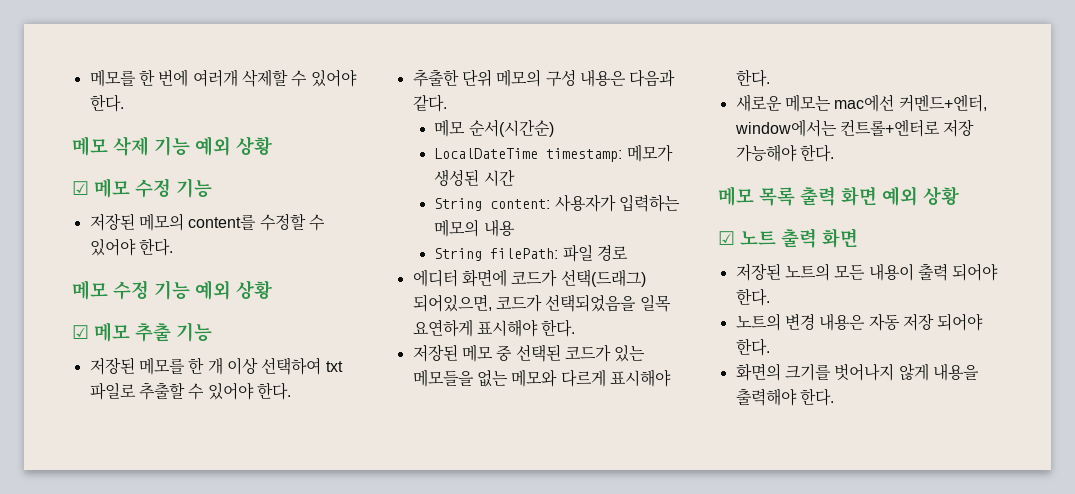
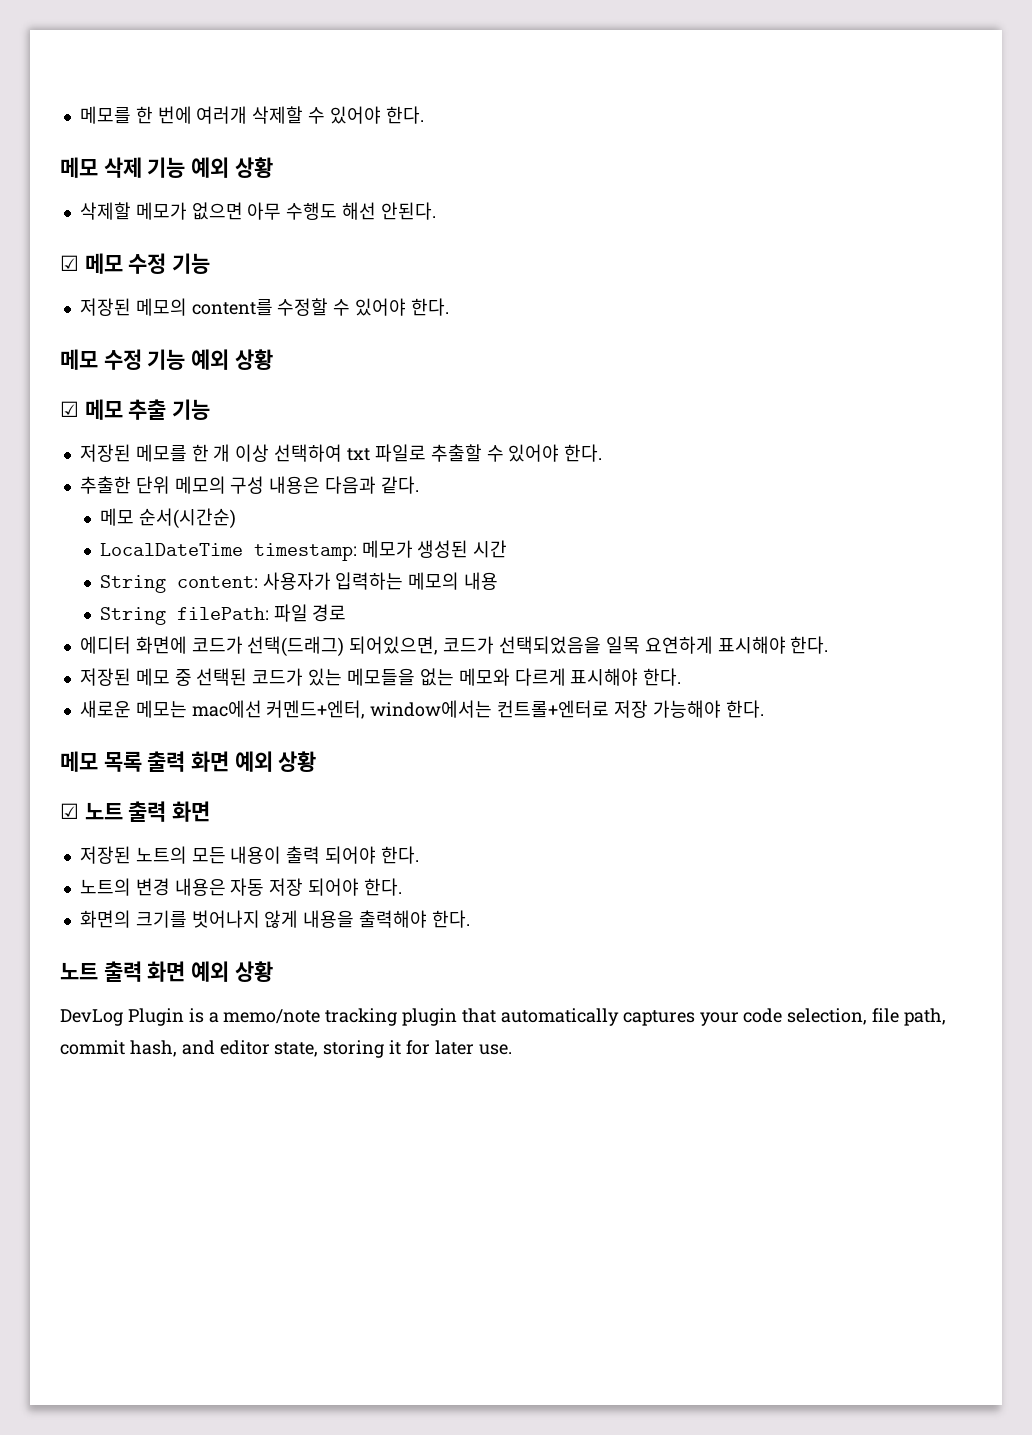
(272, 145) none -> [79,202,436,220] // 삭제할 메모가 없으면 아무 수행도 해선 안된다.
(834, 397) none -> [60,961,273,982] [60,1008,947,1026] [60,1040,512,1058] // 노트 출력 화면 예외 상황 // DevLog Plugin is a memo/note tracking plugin that automatically captures your code selection, file path, commit hash, and editor state, storing it for later use.

